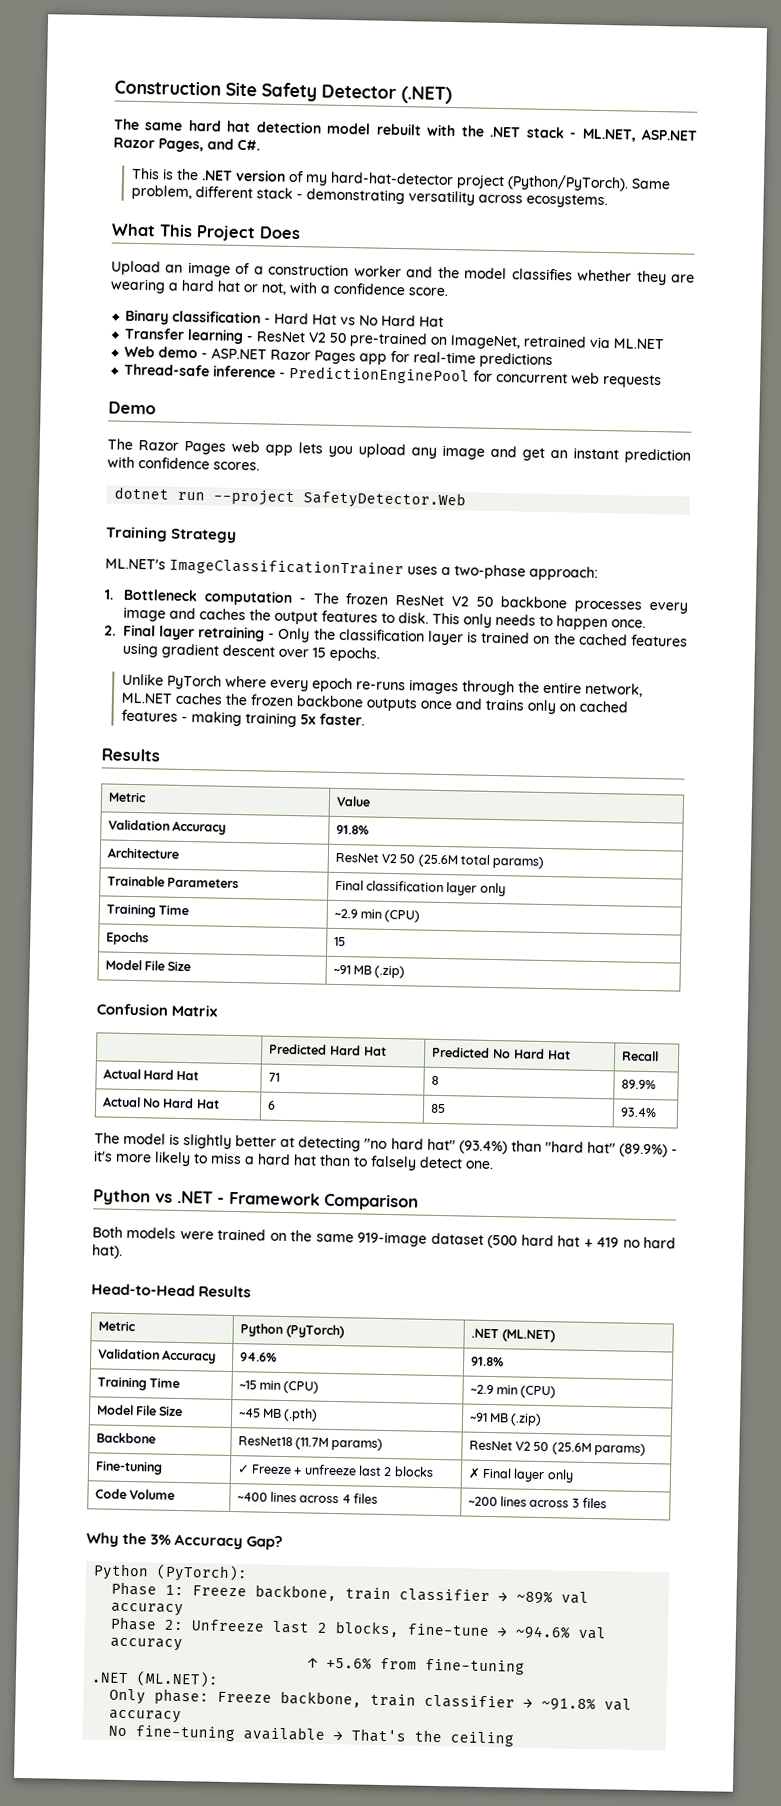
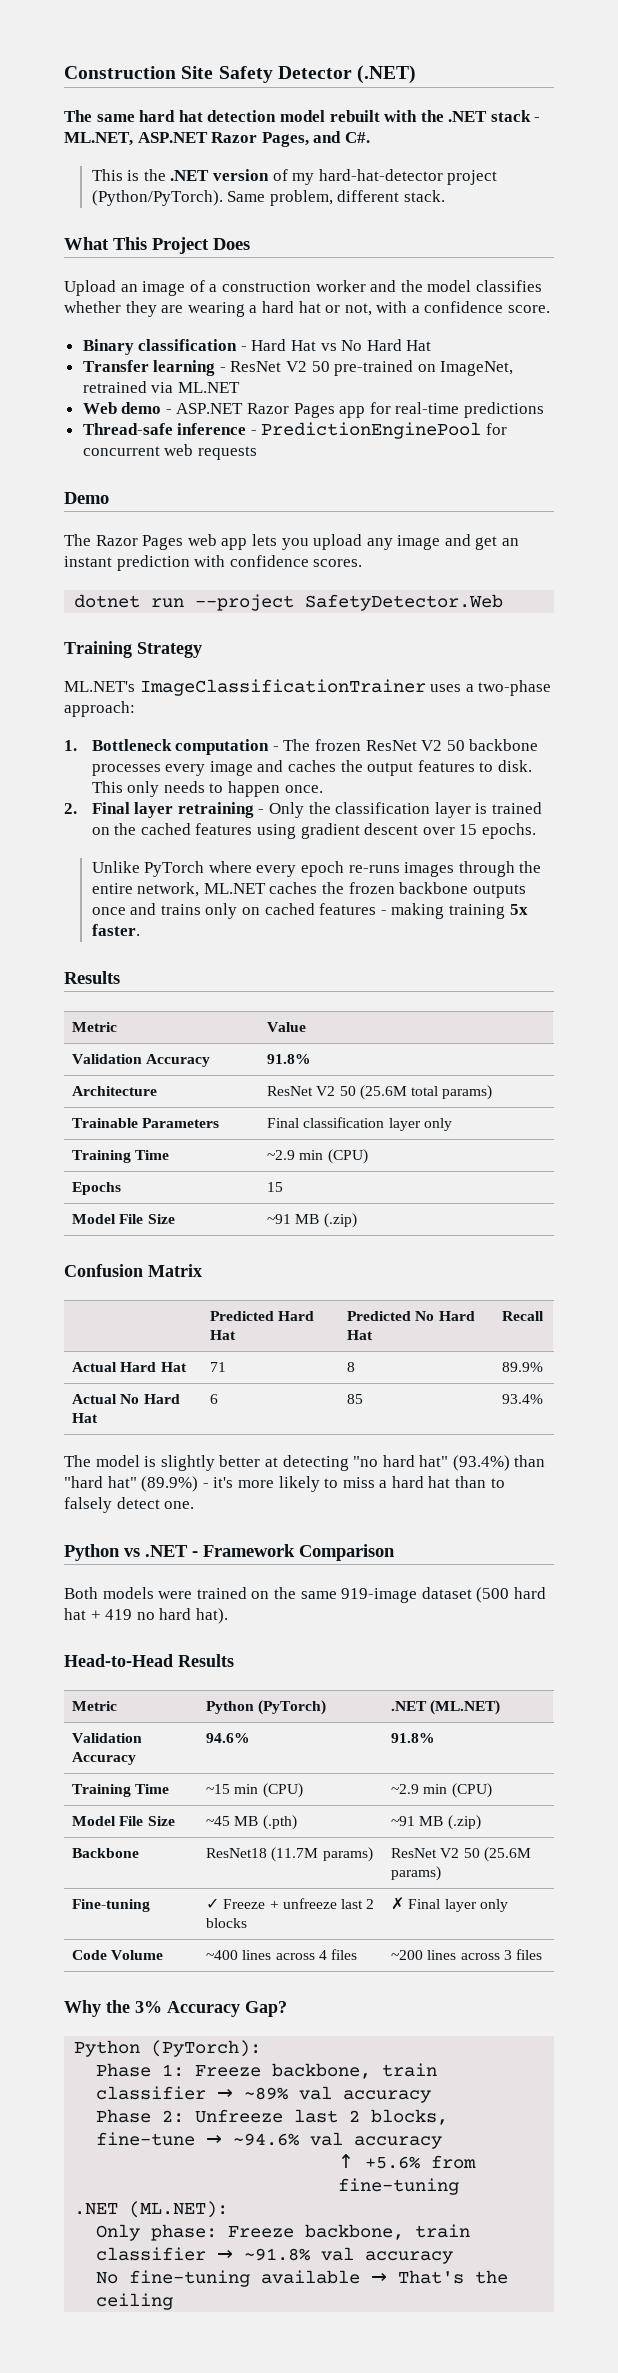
[255,187,608,209] stack - demonstrating versatility across ecosystems. -> [403,190,445,202] stack.

